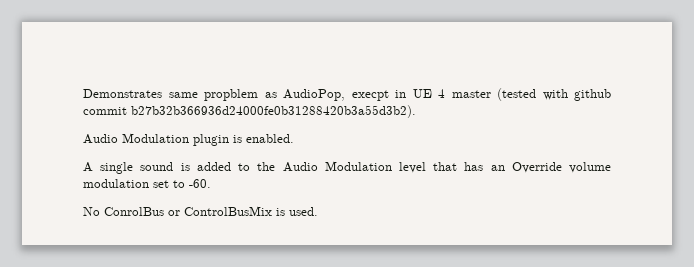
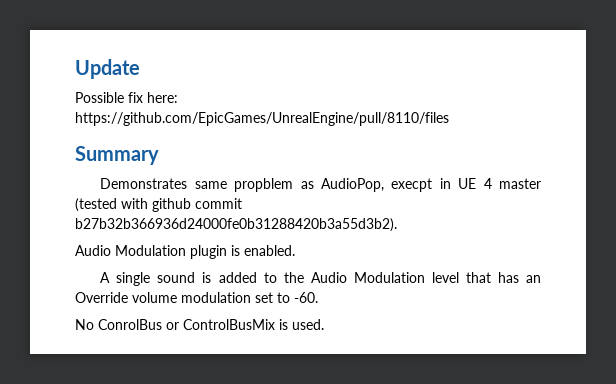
(83, 93) none -> [75,59,140,79] [75,92,178,103] [75,112,449,126] [75,146,159,165] Update // Possible fix here: https://github.com/EpicGames/UnrealEngine/pull/8110/files // Summary //

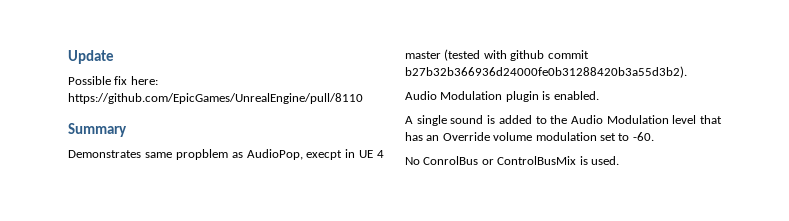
[75,112,449,126] https://github.com/EpicGames/UnrealEngine/pull/8110/files -> [68,93,363,104] https://github.com/EpicGames/UnrealEngine/pull/8110

